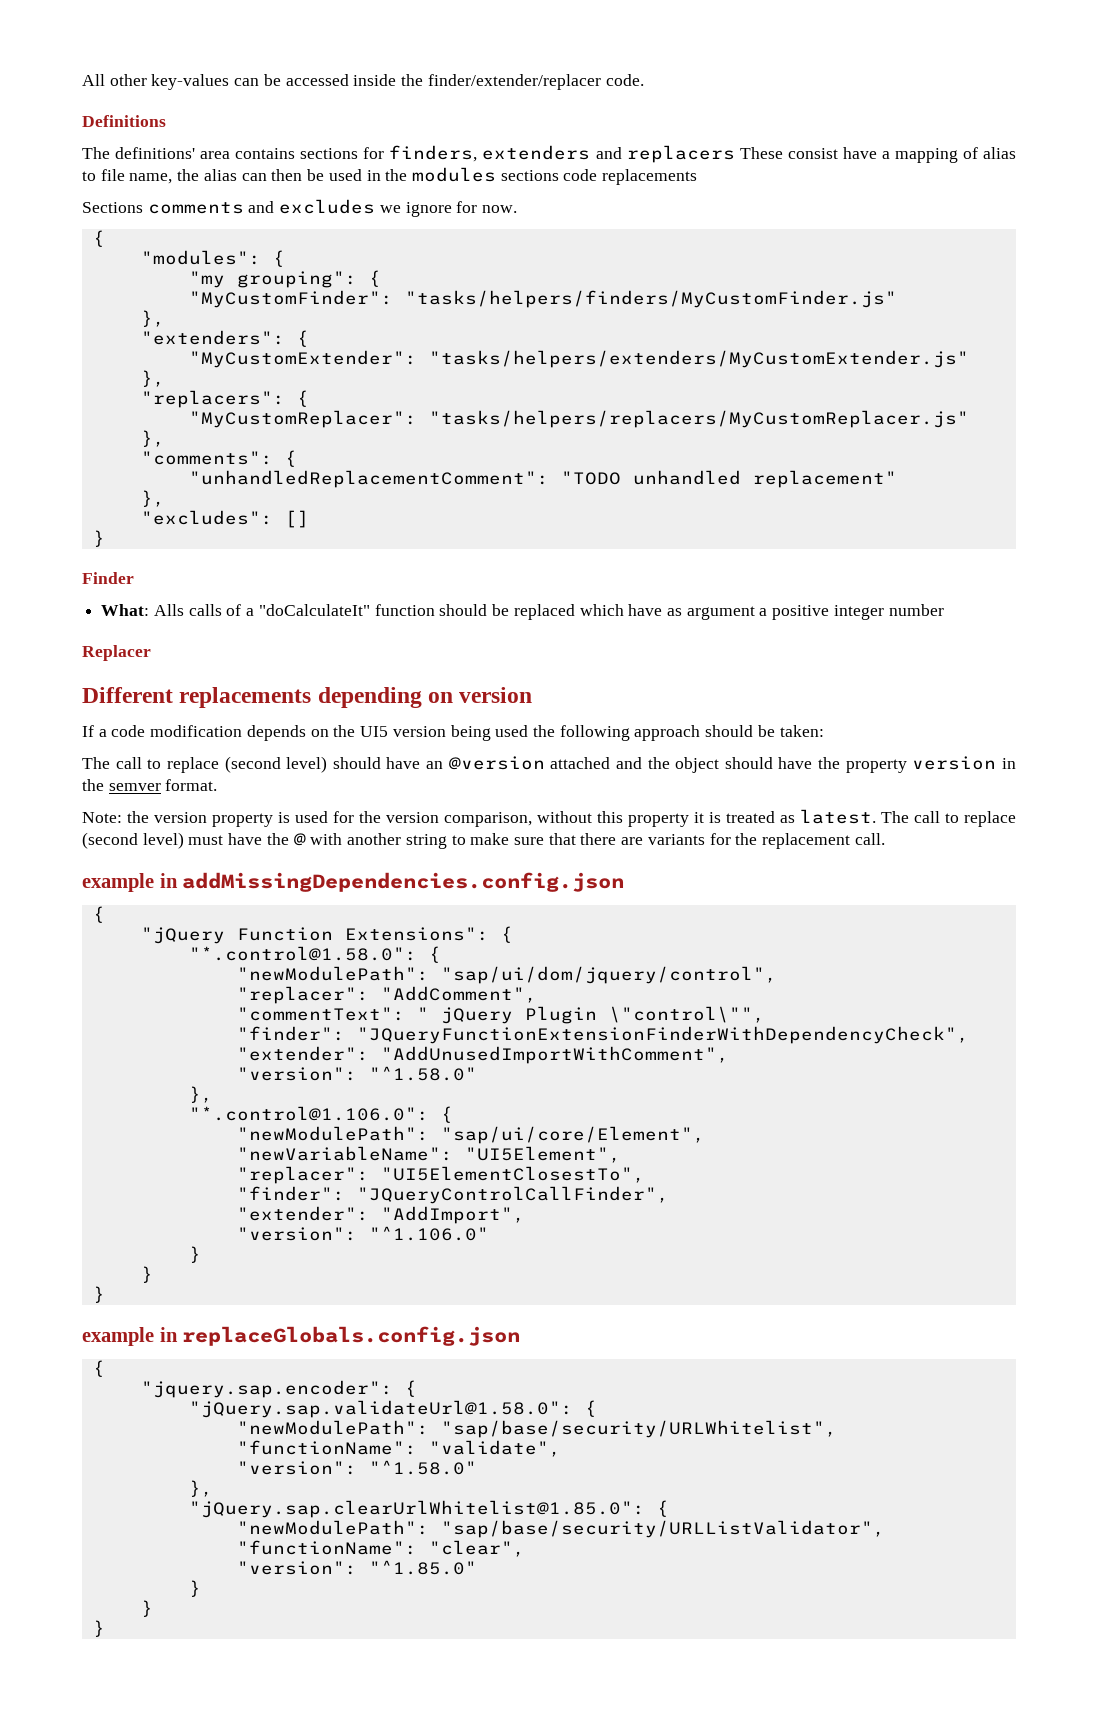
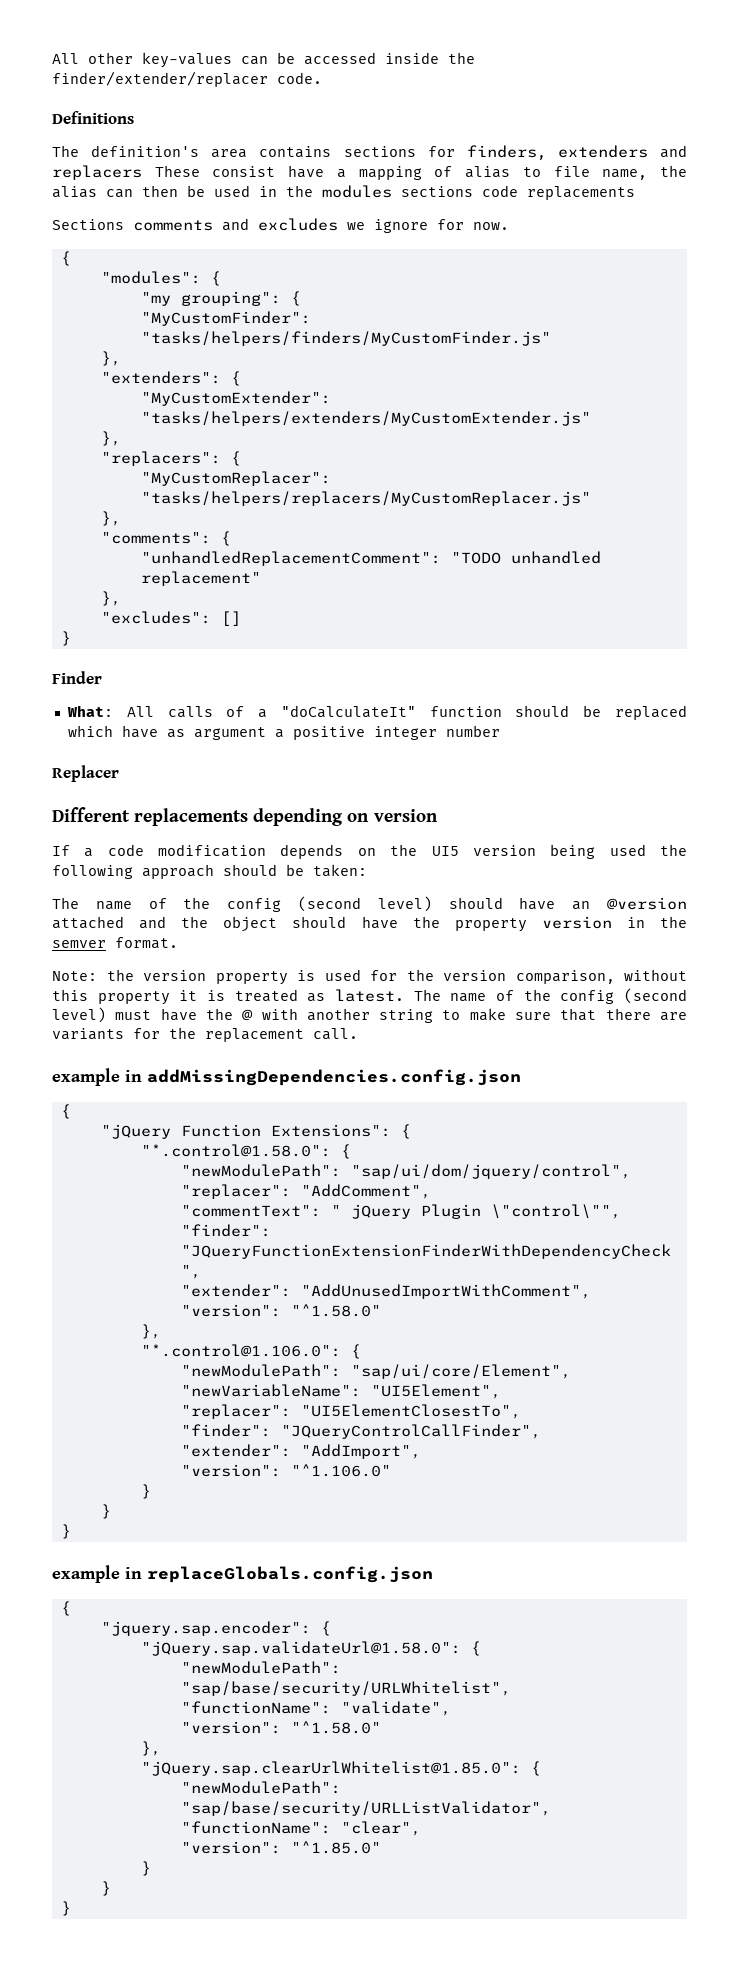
[115,147,196,159] definitions' -> [91,145,200,157] definition's
[153,604,184,616] Alls -> [126,706,154,717] All
[115,757,219,773] call to replace -> [95,897,282,912] name of the config
[914,811,1016,827] call to replace -> [450,989,615,1004] name of the config

